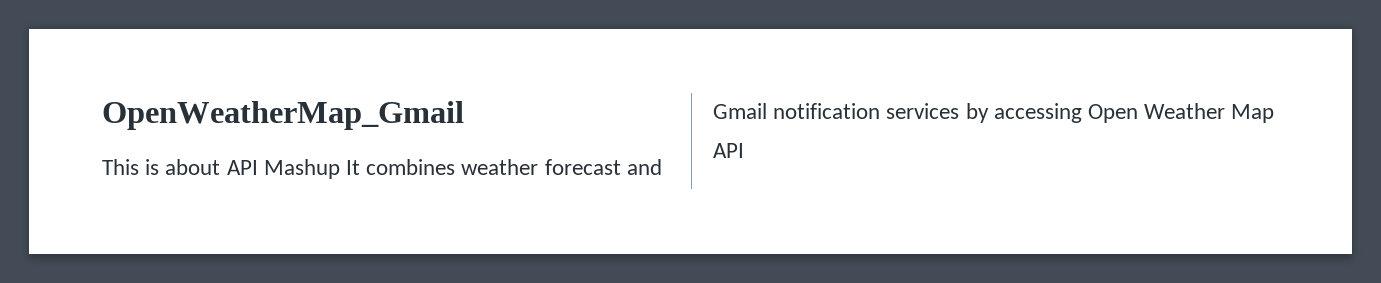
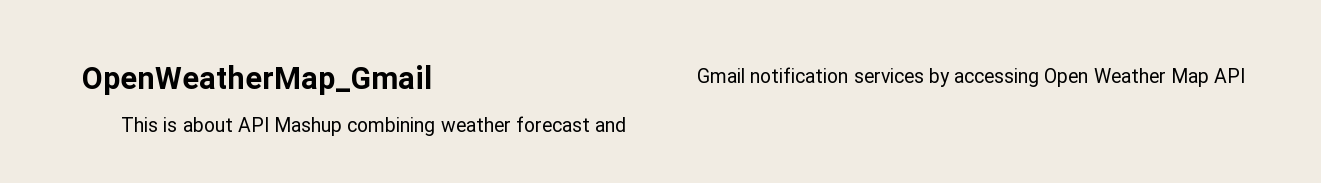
[346,159,456,175] It combines -> [347,117,436,136] combining

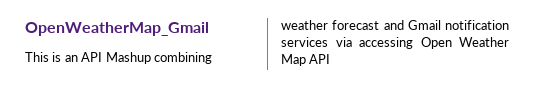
[182,117,233,132] about -> [64,55,78,62] an
[928,68,950,87] by -> [335,37,352,47] via

